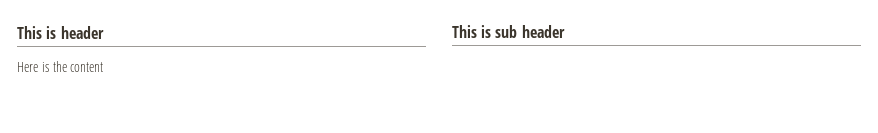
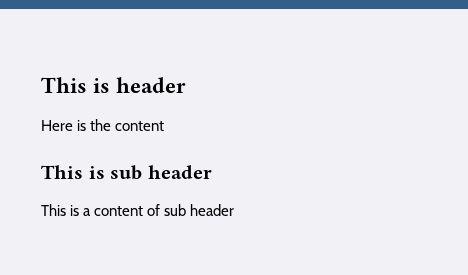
(565, 31) none -> [41,204,235,216] // This is a content of sub header

